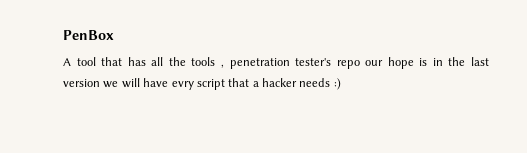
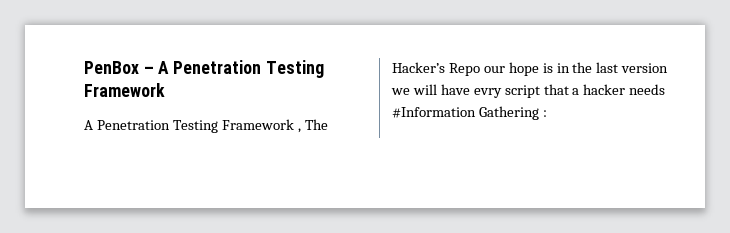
[63,57,360,69] // A tool that has all the tools , penetration tester's repo -> [143,60,324,78] [84,83,165,97] [84,119,328,133] [392,62,480,76] – A Penetration Testing Framework // A Penetration Testing Framework , The Hacker’s Repo
[333,78,341,90] :) -> [392,106,547,120] #Information Gathering :

